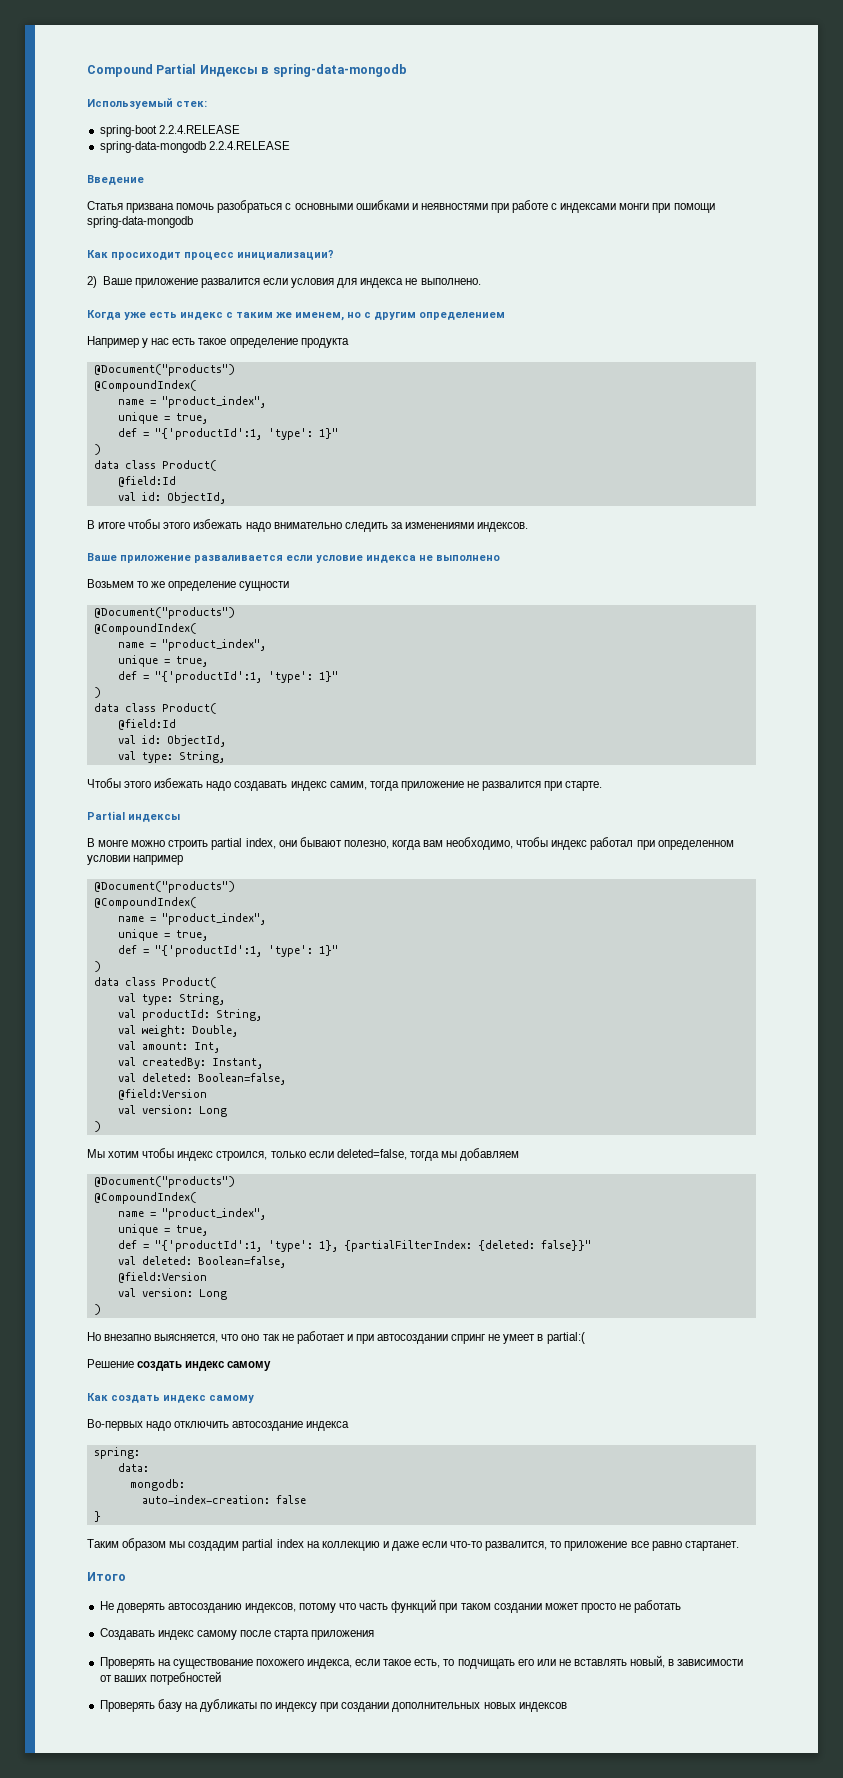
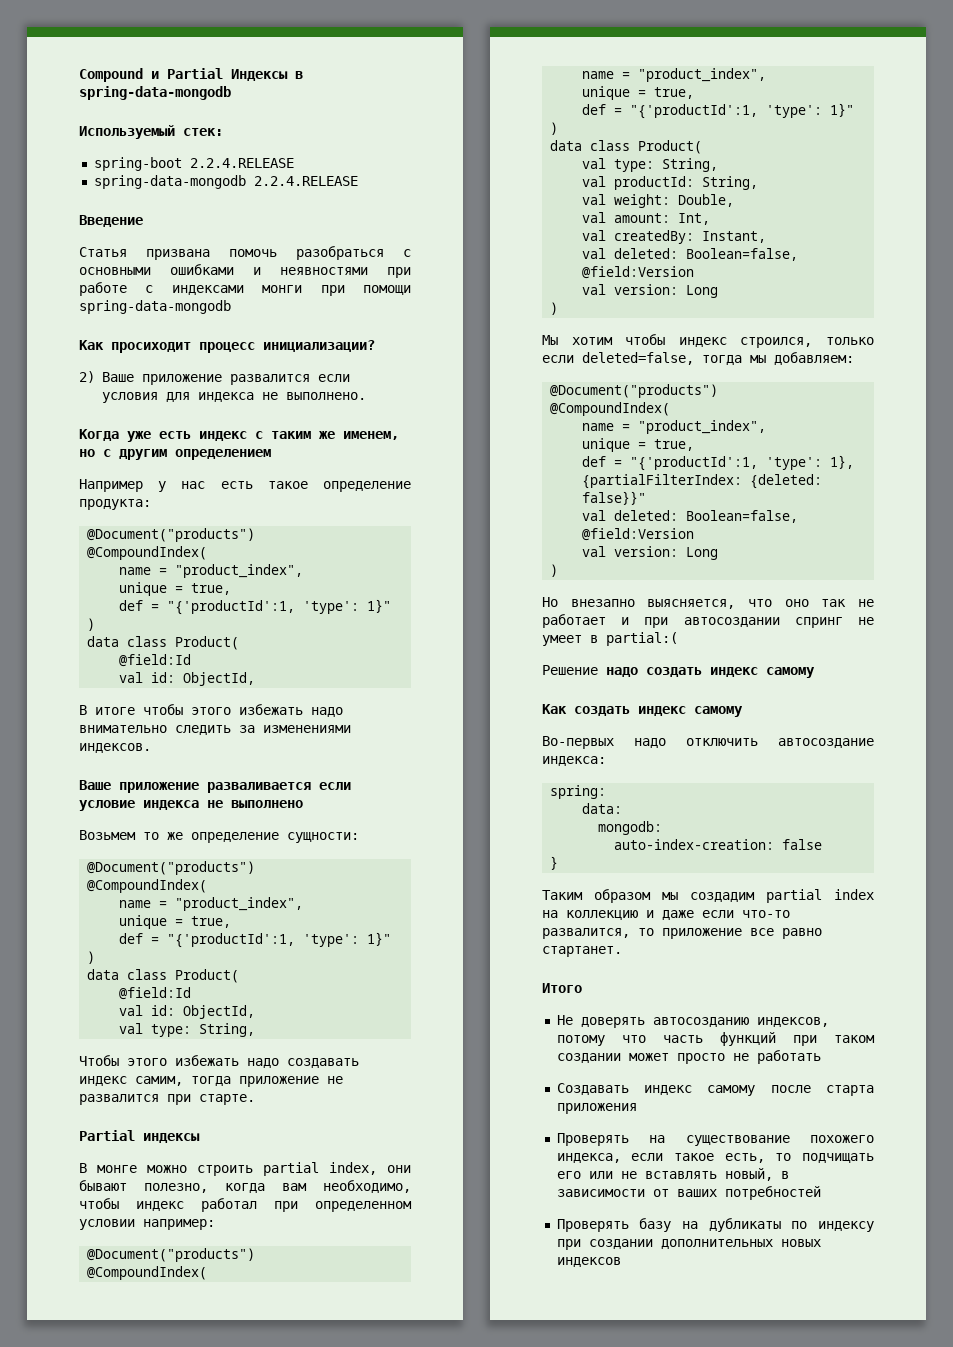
(153, 70) none -> [151,71,159,79] и
[300,338,349,348] продукта -> [79,499,151,510] продукта:
[239,581,290,591] сущности -> [287,832,359,843] сущности:
[133,855,184,865] например -> [143,1219,215,1230] например:
[460,1148,520,1161] добавляем -> [774,352,854,365] добавляем:
(134, 1363) none -> [606,667,638,677] надо
[306,1421,350,1431] индекса -> [542,756,606,766] индекса:

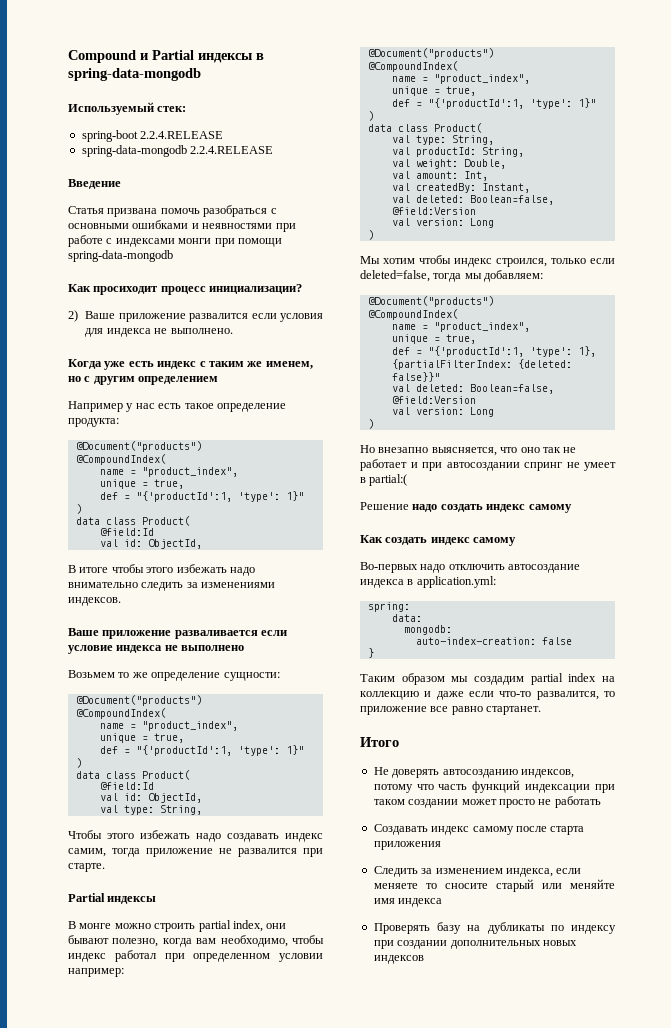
[231,69,288,81] Индексы -> [198,53,252,63] индексы
[542,756,606,766] индекса: -> [360,576,496,588] индекса в application.yml:
(776, 1039) none -> [525,784,591,793] индексации
[556,1133,874,1146] [556,1153,874,1163] [556,1168,789,1181] [556,1186,821,1200] Проверять на существование похожего индекса, если такое есть, то подчищать его или не вставлять новый, в зависимости от ваших потребностей -> [373,866,582,877] [373,879,615,892] [373,898,443,907] Следить за изменением индекса, если меняете то сносите старый или меняйте имя индекса

